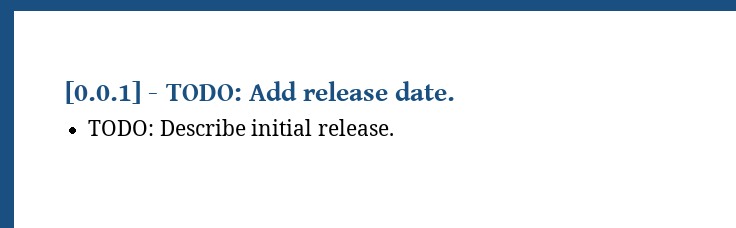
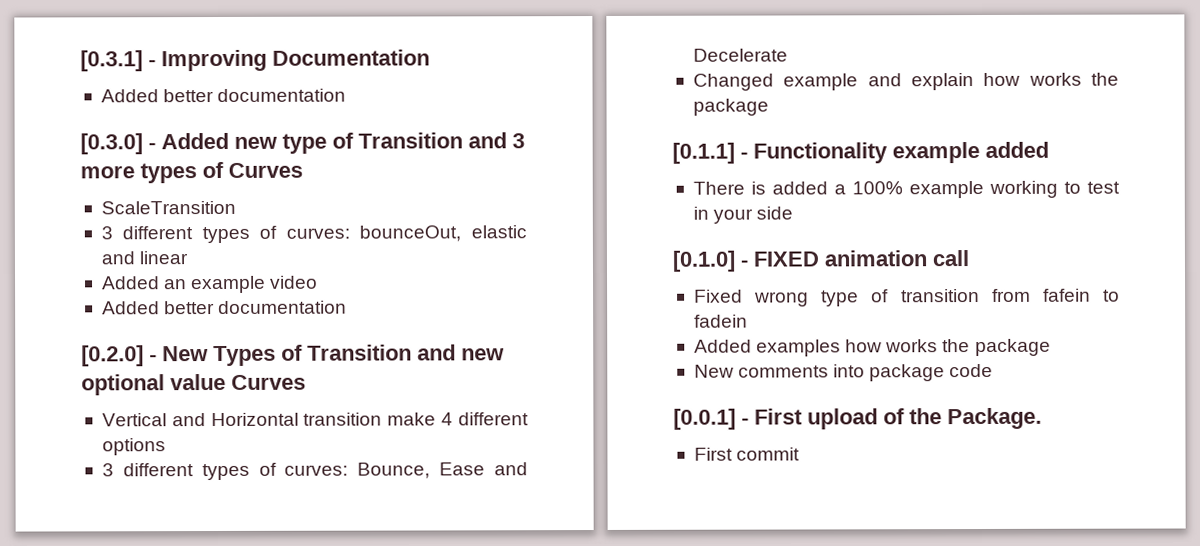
[65,81,456,104] [88,119,395,136] [0.0.1] - TODO: Add release date. // TODO: Describe initial release. -> [80,49,430,72] [100,88,347,103] [80,132,525,155] [80,161,303,184] [100,200,236,215] [100,225,527,244] [100,251,189,265] [101,275,319,294] [101,300,348,315] [81,344,505,367] [81,373,306,396] [101,412,530,427] [101,438,166,456] [101,462,528,481] [692,48,788,62] [692,72,1119,91] [692,98,769,116] [672,141,1049,164] [692,180,1120,199] [692,206,794,224] [672,250,969,272] [693,288,1120,307] [693,314,748,328] [693,338,1051,357] [693,363,994,382] [673,407,1042,430] [693,447,801,461] [0.3.1] - Improving Documentation // Added better documentation // [0.3.0] - Added new type of Transition and 3 more types of Curves // ScaleTransition // 3 different types of curves: bounceOut, elastic and linear // Added an example video // Added better documentation // [0.2.0] - New Types of Transition and new optional value Curves // Vertical and Horizontal transition make 4 different options // 3 different types of curves: Bounce, Ease and Decelerate // Changed example and explain how works the package // [0.1.1] - Functionality example added // There is added a 100% example working to test in your side // [0.1.0] - FIXED animation call // Fixed wrong type of transition from fafein to fadein // Added examples how works the package // New comments into package code // [0.0.1] - First upload of the Package. // First commit

